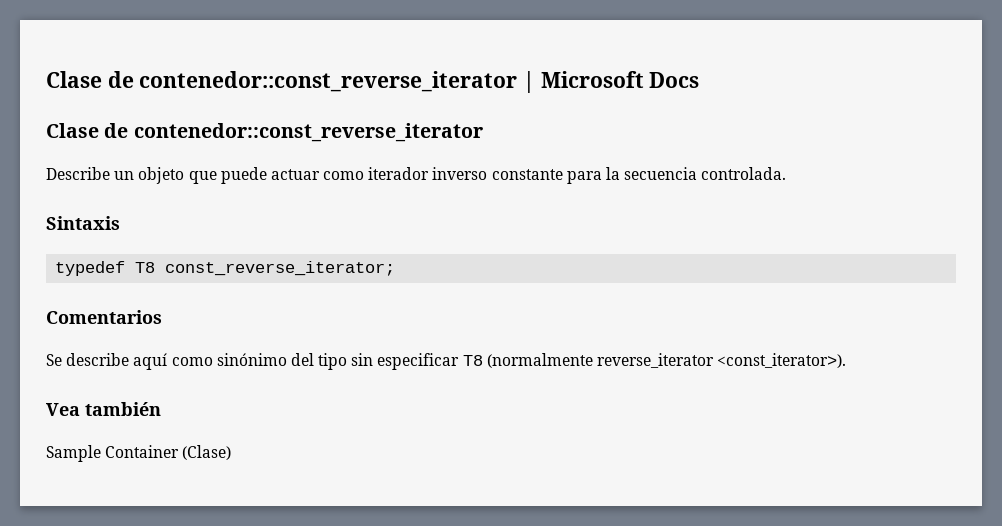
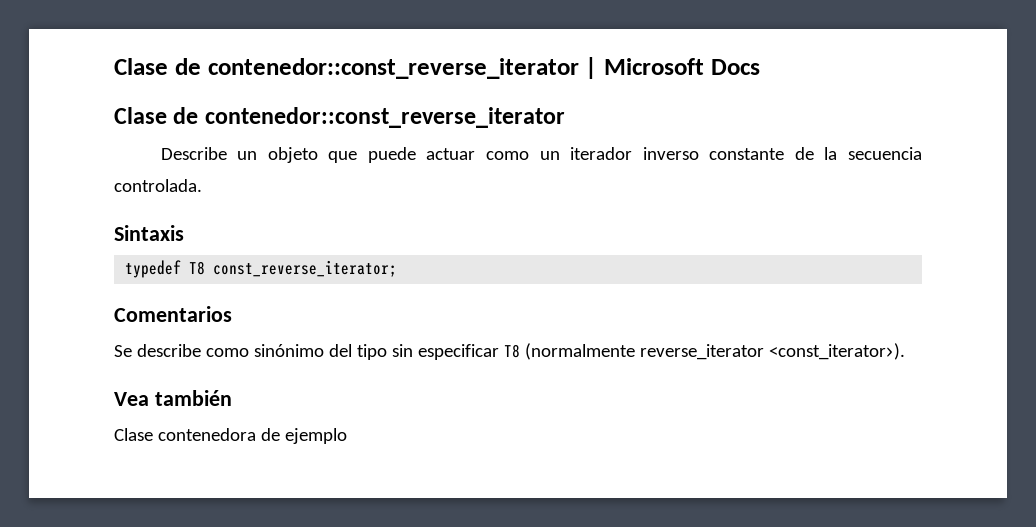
(365, 175) none -> [539,151,560,160] un
[566,171,602,184] para -> [794,147,814,160] de
[133,353,168,370] aquí -> (201, 350) none
[46,445,232,462] Sample Container (Clase) -> [114,428,347,444] Clase contenedora de ejemplo

